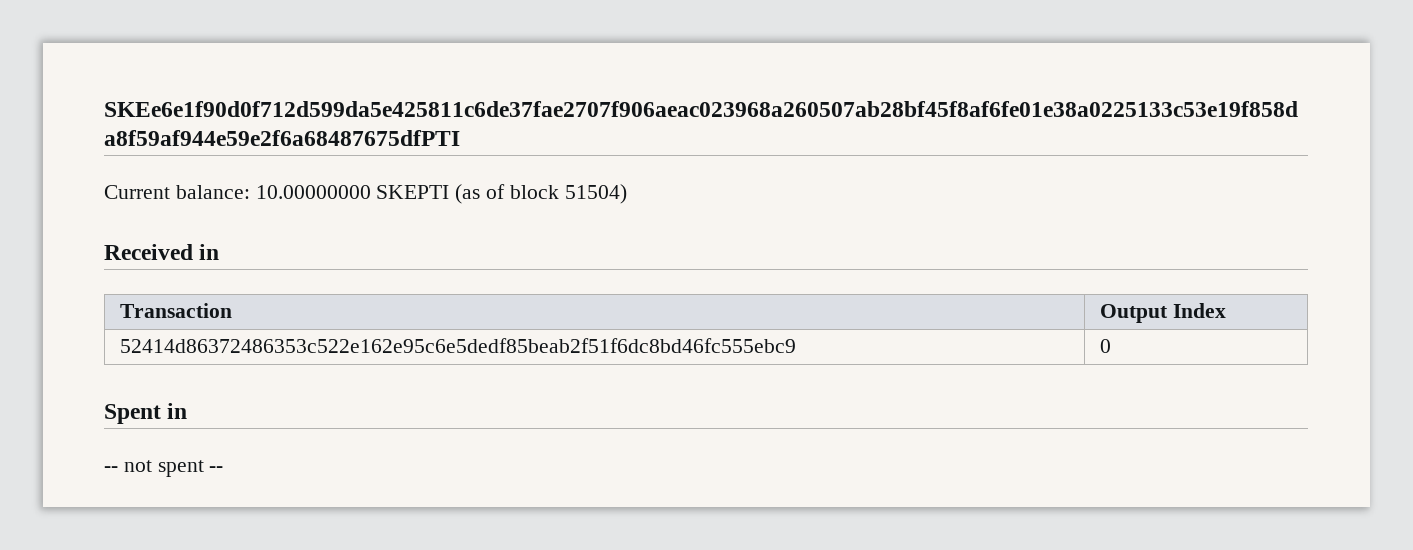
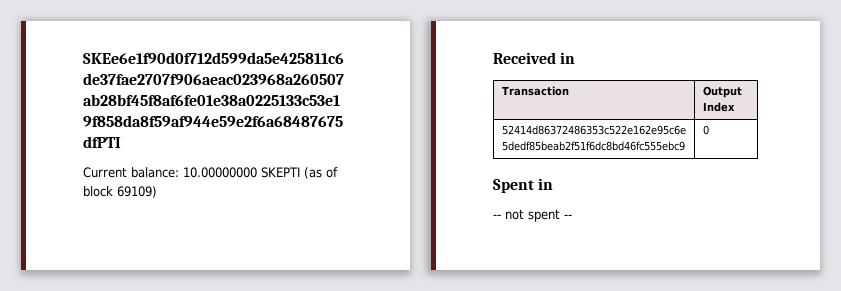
[564,184,627,204] 51504) -> [117,186,157,198] 69109)

